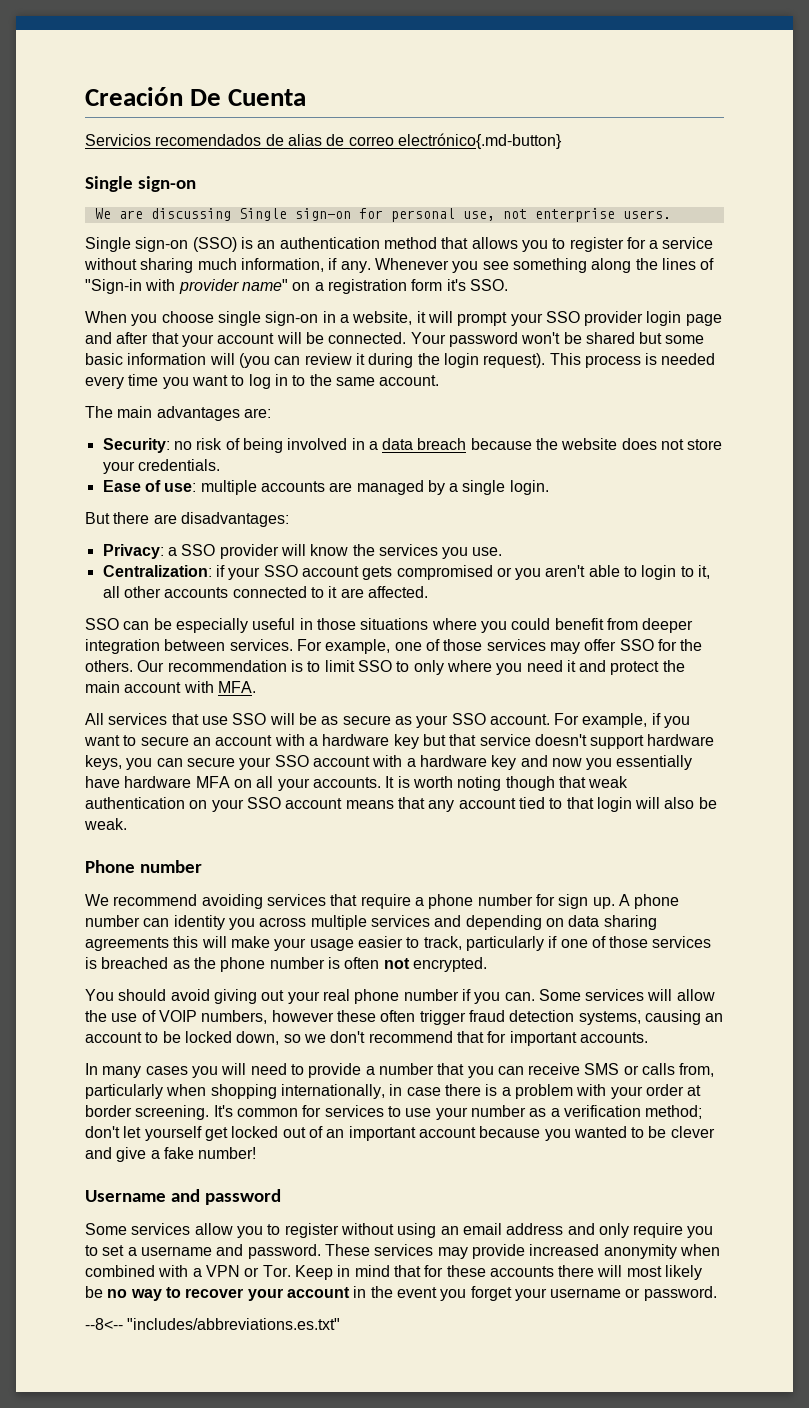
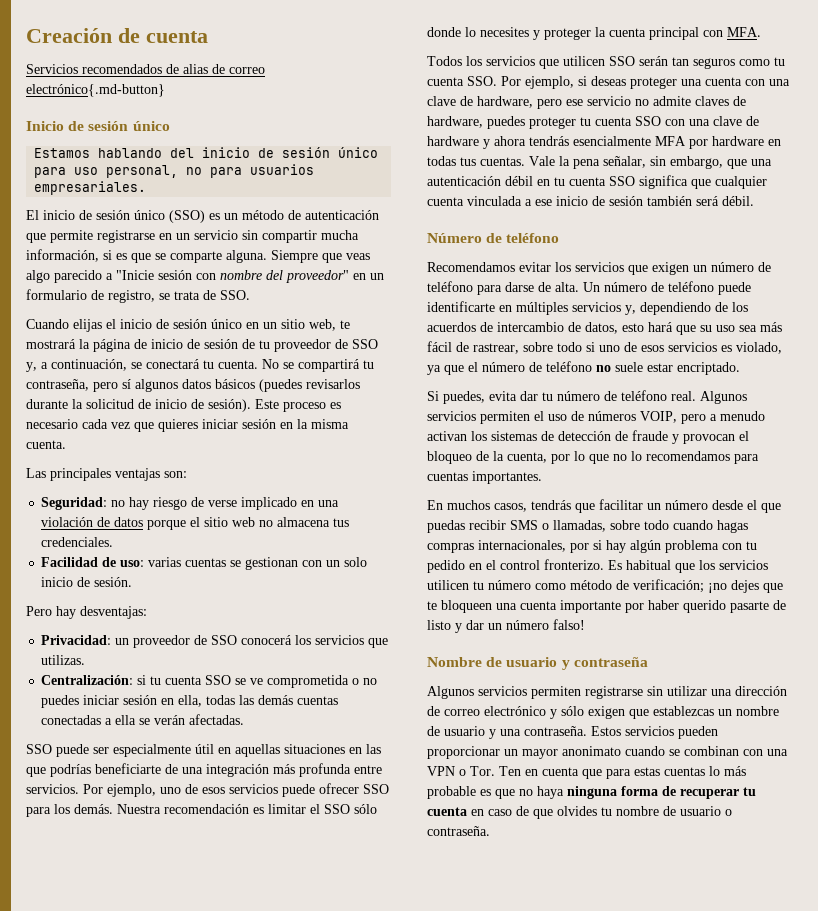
[190,89,307,106] De Cuenta -> [118,28,208,43] de cuenta
[85,176,197,192] [94,208,671,222] [85,237,714,252] [84,258,715,273] [85,279,508,294] [85,311,722,326] [85,332,705,347] [85,353,716,368] [85,374,440,389] [85,406,271,421] [102,438,723,453] [102,459,220,474] [102,480,549,495] [85,512,289,527] [102,544,503,559] [102,565,711,580] [102,586,428,598] [85,618,694,633] [85,639,703,654] [85,660,685,675] [85,681,256,693] [85,713,691,728] [84,734,715,749] [85,755,693,770] [85,776,629,791] [85,797,717,812] [84,818,127,830] [85,860,203,873] [85,894,680,909] [85,915,657,930] [85,936,712,951] [85,957,487,972] [85,989,715,1004] [85,1010,724,1025] [85,1031,648,1046] [85,1063,715,1078] [85,1084,702,1099] [85,1105,703,1120] [85,1126,715,1141] [85,1147,257,1162] [85,1189,282,1205] [85,1223,714,1238] [85,1244,720,1259] [85,1265,703,1280] [85,1286,717,1301] [85,1318,341,1330] Single sign-on // We are discussing Single sign-on for personal use, not enterprise users. // Single sign-on (SSO) is an authentication method that allows you to register for a service without sharing much information, if any. Whenever you see something along the lines of "Sign-in with provider name" on a registration form it's SSO. // When you choose single sign-on in a website, it will prompt your SSO provider login page and after that your account will be connected. Your password won't be shared but some basic information will (you can review it during the login request). This process is needed every time you want to log in to the same account. // The main advantages are: // Security: no risk of being involved in a data breach because the website does not store your credentials. // Ease of use: multiple accounts are managed by a single login. // But there are disadvantages: // Privacy: a SSO provider will know the services you use. // Centralization: if your SSO account gets compromised or you aren't able to login to it, all other accounts connected to it are affected. // SSO can be especially useful in those situations where you could benefit from deeper integration between services. For example, one of those services may offer SSO for the others. Our recommendation is to limit SSO to only where you need it and protect the main account with MFA. // All services that use SSO will be as secure as your SSO account. For example, if you want to secure an account with a hardware key but that service doesn't support hardware keys, you can secure your SSO account with a hardware key and now you essentially have hardware MFA on all your accounts. It is worth noting though that weak authentication on your SSO account means that any account tied to that login will also be weak. // Phone number // We recommend avoiding services that require a phone number for sign up. A phone number can identity you across multiple services and depending on data sharing agreements this will make your usage easier to track, particularly if one of those services is breached as the phone number is often not encrypted. // You should avoid giving out your real phone number if you can. Some services will allow the use of VOIP numbers, however these often trigger fraud detection systems, causing an account to be locked down, so we don't recommend that for important accounts. // In many cases you will need to provide a number that you can receive SMS or calls from, particularly when shopping internationally, in case there is a problem with your order at border screening. It's common for services to use your number as a verification method; don't let yourself get locked out of an important account because you wanted to be clever and give a fake number! // Username and password // Some services allow you to register without using an email address and only require you to set a username and password. These services may provide increased anonymity when combined with a VPN or Tor. Keep in mind that for these accounts there will most likely be no way to recover your account in the event you forget your username or password. // --8<-- "includes/abbreviations.es.txt" -> [26,121,170,131] [34,147,379,158] [34,164,315,178] [34,181,147,195] [26,210,379,223] [26,230,359,243] [26,249,370,263] [26,270,384,283] [26,289,250,303] [26,319,350,332] [26,339,378,352] [26,359,374,372] [26,379,360,392] [26,399,341,412] [26,419,349,432] [26,440,66,449] [26,468,187,481] [41,497,340,510] [41,517,350,530] [41,537,114,547] [41,557,368,570] [41,577,133,587] [26,606,147,619] [41,635,389,648] [41,655,86,665] [41,675,378,688] [41,695,339,708] [41,714,245,725] [26,744,381,757] [26,763,382,777] [26,783,389,797] [26,804,377,817] [427,27,761,40] [427,56,785,69] [427,76,790,89] [427,96,746,109] [427,116,759,129] [427,136,781,149] [427,156,772,169] [427,175,767,189] [427,196,754,206] [427,233,560,243] [427,262,771,275] [427,281,751,295] [427,301,748,315] [427,322,782,335] [427,341,782,354] [427,361,740,375] [427,390,747,404] [427,411,765,424] [427,430,749,444] [427,451,759,464] [427,471,542,484] [427,499,781,513] [427,520,748,533] [427,540,757,553] [427,559,768,573] [427,579,783,593] [427,600,786,613] [427,619,585,633] [427,657,648,670] [427,686,787,699] [427,706,779,719] [427,726,718,739] [427,746,788,759] [427,766,746,779] [427,786,756,799] [427,806,732,819] [427,826,490,836] Inicio de sesión único // Estamos hablando del inicio de sesión único para uso personal, no para usuarios empresariales. // El inicio de sesión único (SSO) es un método de autenticación que permite registrarse en un servicio sin compartir mucha información, si es que se comparte alguna. Siempre que veas algo parecido a "Inicie sesión con nombre del proveedor" en un formulario de registro, se trata de SSO. // Cuando elijas el inicio de sesión único en un sitio web, te mostrará la página de inicio de sesión de tu proveedor de SSO y, a continuación, se conectará tu cuenta. No se compartirá tu contraseña, pero sí algunos datos básicos (puedes revisarlos durante la solicitud de inicio de sesión). Este proceso es necesario cada vez que quieres iniciar sesión en la misma cuenta. // Las principales ventajas son: // Seguridad: no hay riesgo de verse implicado en una violación de datos porque el sitio web no almacena tus credenciales. // Facilidad de uso: varias cuentas se gestionan con un solo inicio de sesión. // Pero hay desventajas: // Privacidad: un proveedor de SSO conocerá los servicios que utilizas. // Centralización: si tu cuenta SSO se ve comprometida o no puedes iniciar sesión en ella, todas las demás cuentas conectadas a ella se verán afectadas. // SSO puede ser especialmente útil en aquellas situaciones en las que podrías beneficiarte de una integración más profunda entre servicios. Por ejemplo, uno de esos servicios puede ofrecer SSO para los demás. Nuestra recomendación es limitar el SSO sólo donde lo necesites y proteger la cuenta principal con MFA. // Todos los servicios que utilicen SSO serán tan seguros como tu cuenta SSO. Por ejemplo, si deseas proteger una cuenta con una clave de hardware, pero ese servicio no admite claves de hardware, puedes proteger tu cuenta SSO con una clave de hardware y ahora tendrás esencialmente MFA por hardware en todas tus cuentas. Vale la pena señalar, sin embargo, que una autenticación débil en tu cuenta SSO significa que cualquier cuenta vinculada a ese inicio de sesión también será débil. // Número de teléfono // Recomendamos evitar los servicios que exigen un número de teléfono para darse de alta. Un número de teléfono puede identificarte en múltiples servicios y, dependiendo de los acuerdos de intercambio de datos, esto hará que su uso sea más fácil de rastrear, sobre todo si uno de esos servicios es violado, ya que el número de teléfono no suele estar encriptado. // Si puedes, evita dar tu número de teléfono real. Algunos servicios permiten el uso de números VOIP, pero a menudo activan los sistemas de detección de fraude y provocan el bloqueo de la cuenta, por lo que no lo recomendamos para cuentas importantes. // En muchos casos, tendrás que facilitar un número desde el que puedas recibir SMS o llamadas, sobre todo cuando hagas compras internacionales, por si hay algún problema con tu pedido en el control fronterizo. Es habitual que los servicios utilicen tu número como método de verificación; ¡no dejes que te bloqueen una cuenta importante por haber querido pasarte de listo y dar un número falso! // Nombre de usuario y contraseña // Algunos servicios permiten registrarse sin utilizar una dirección de correo electrónico y sólo exigen que establezcas un nombre de usuario y una contraseña. Estos servicios pueden proporcionar un mayor anonimato cuando se combinan con una VPN o Tor. Ten en cuenta que para estas cuentas lo más probable es que no haya ninguna forma de recuperar tu cuenta en caso de que olvides tu nombre de usuario o contraseña.

